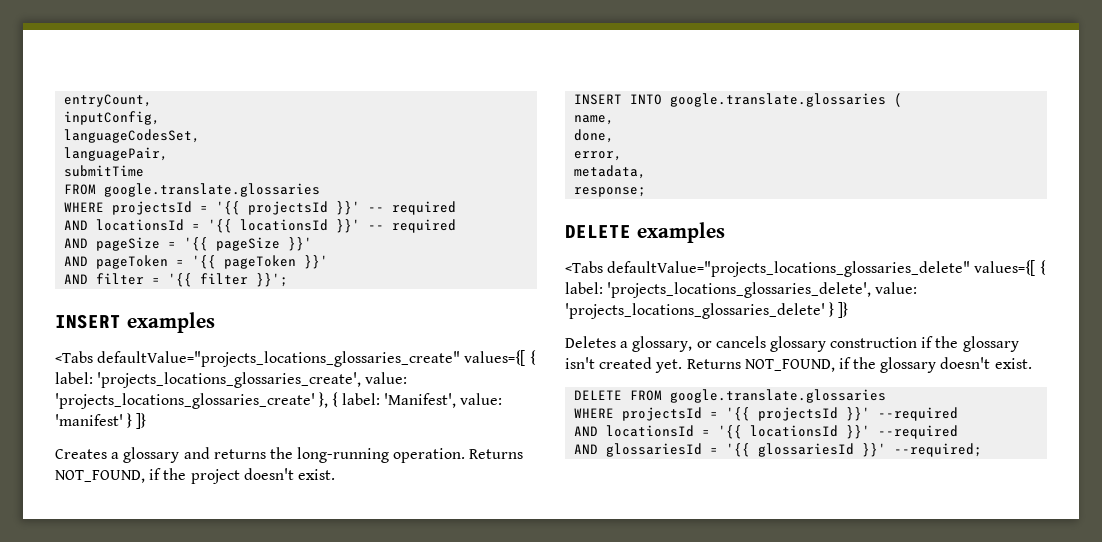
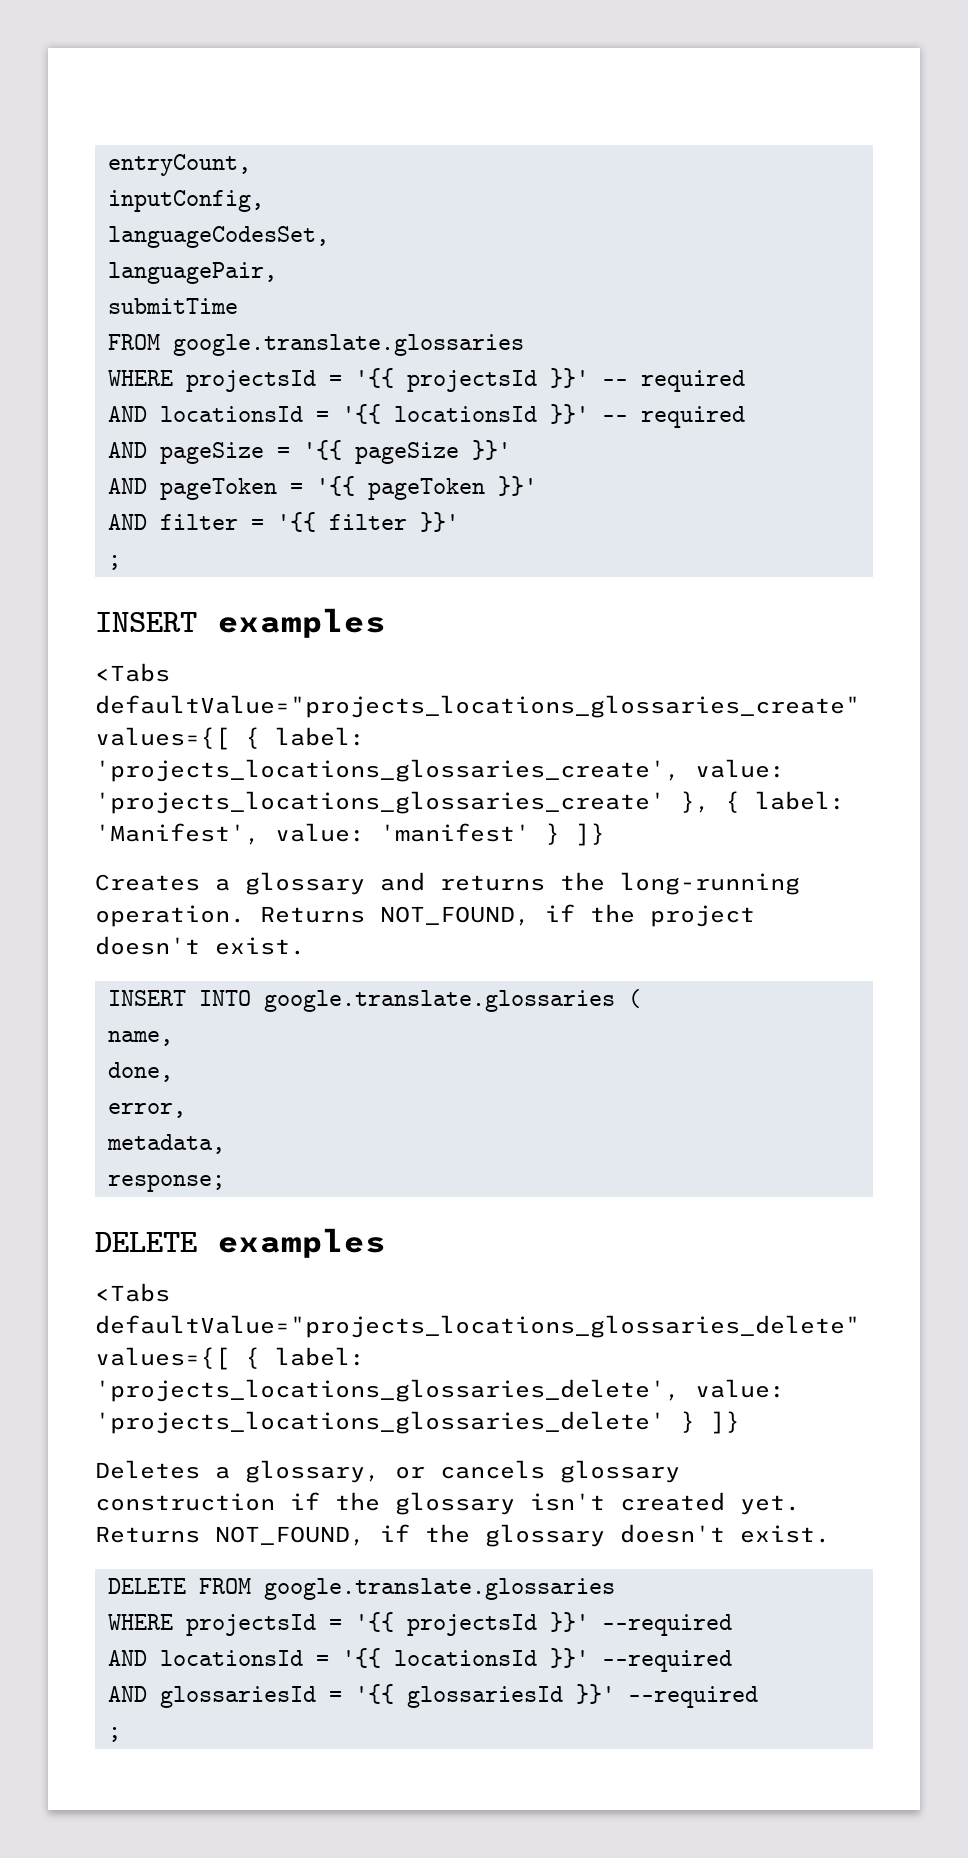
[256,273,289,287] }}'; -> [419,512,459,532] [107,555,121,570] }}' // ;
[894,443,983,457] --required; -> [627,1686,758,1708] [107,1727,121,1742] --required // ;

